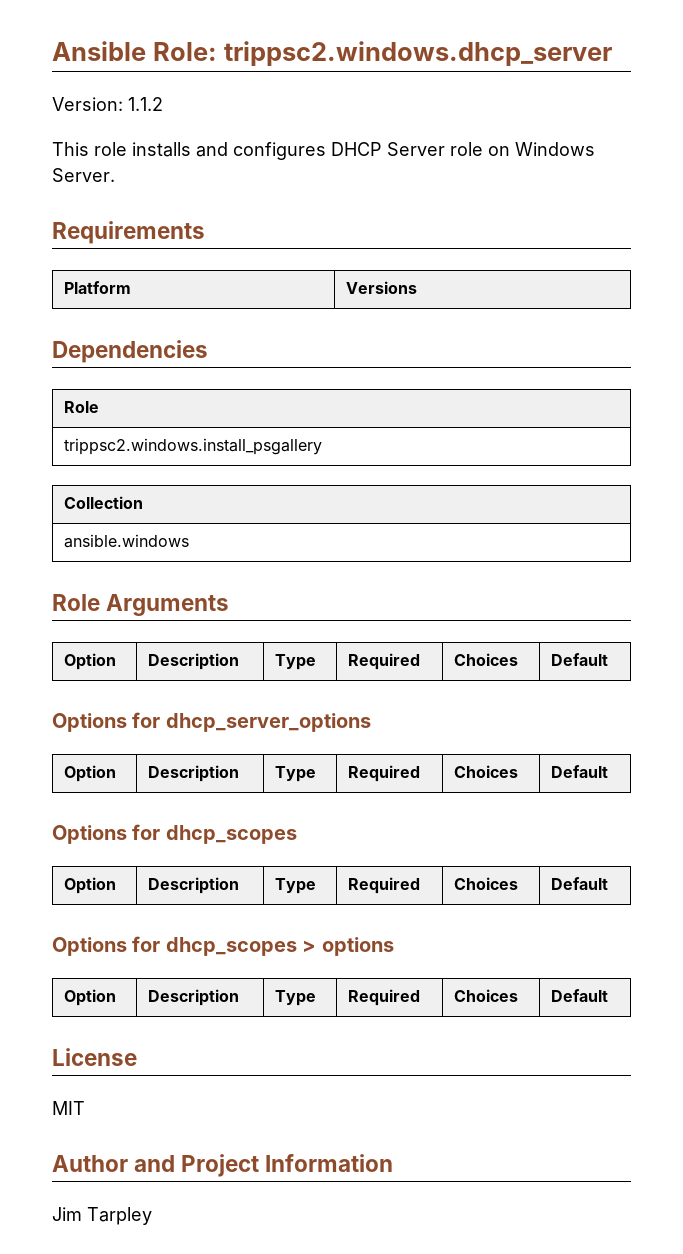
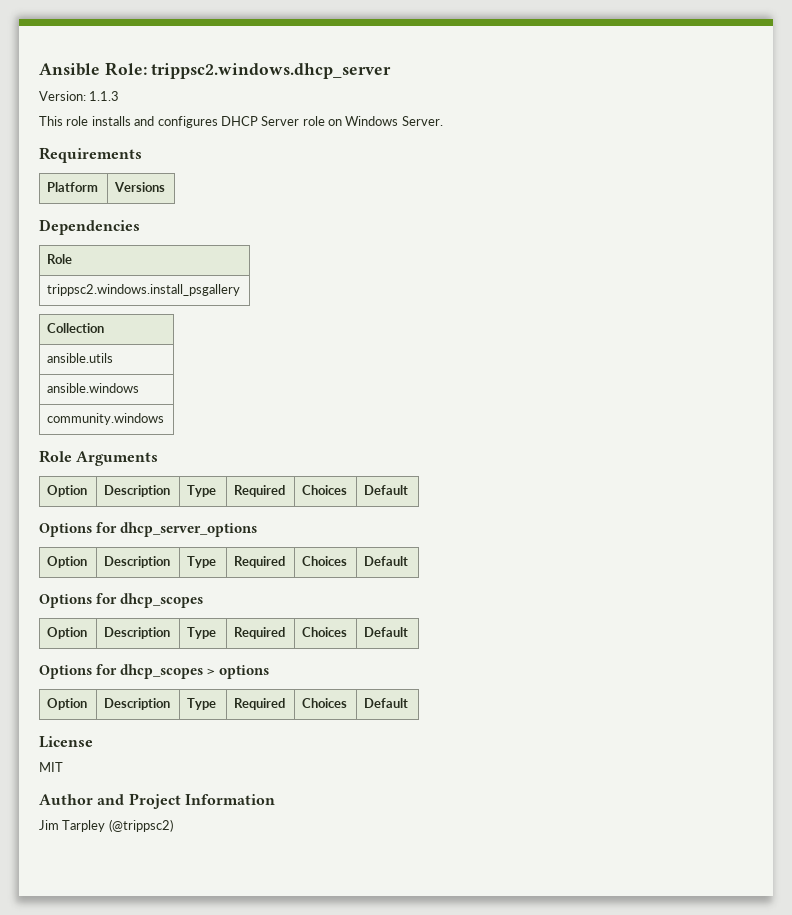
[128,97,163,111] 1.1.2 -> [89,91,120,101] 1.1.3
(144, 502) none -> [47,353,114,363] // ansible.utils
(190, 541) none -> [47,413,165,425] // community.windows
(152, 1216) none -> [108,819,173,832] (@trippsc2)

